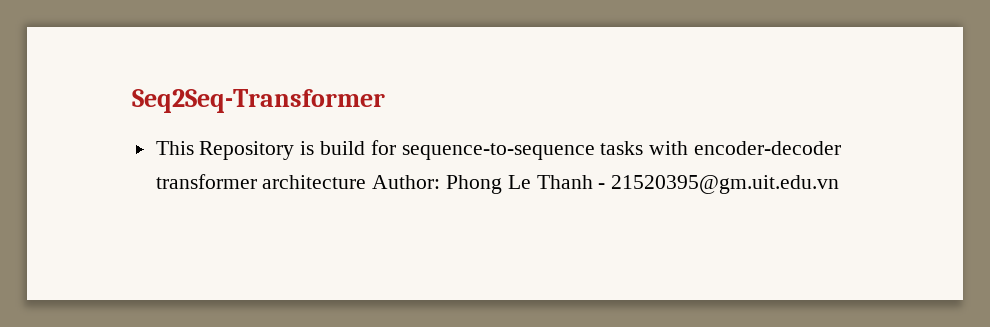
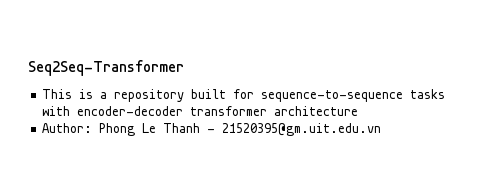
[199,141,366,160] Repository is build -> [79,89,227,102] is a repository built
(367, 182) none -> (359, 111) //

